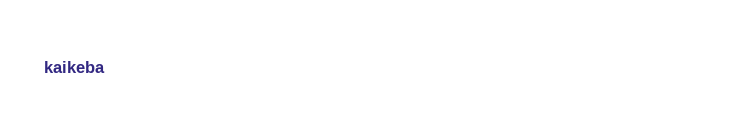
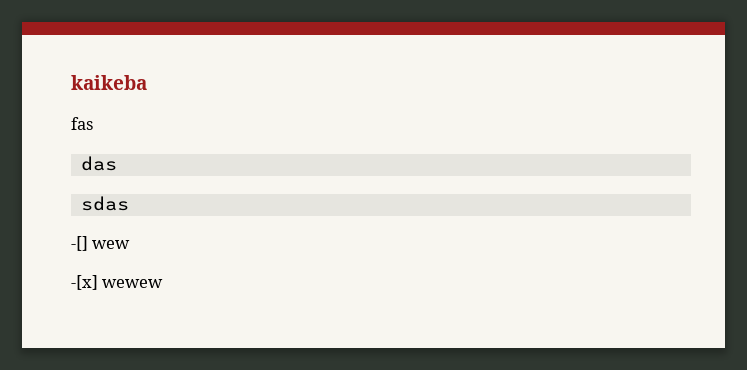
(105, 67) none -> [71,117,93,130] [80,156,117,171] [80,196,129,211] [71,236,131,251] [71,275,164,290] // fas // das // sdas // -[] wew // -[x] wewew

